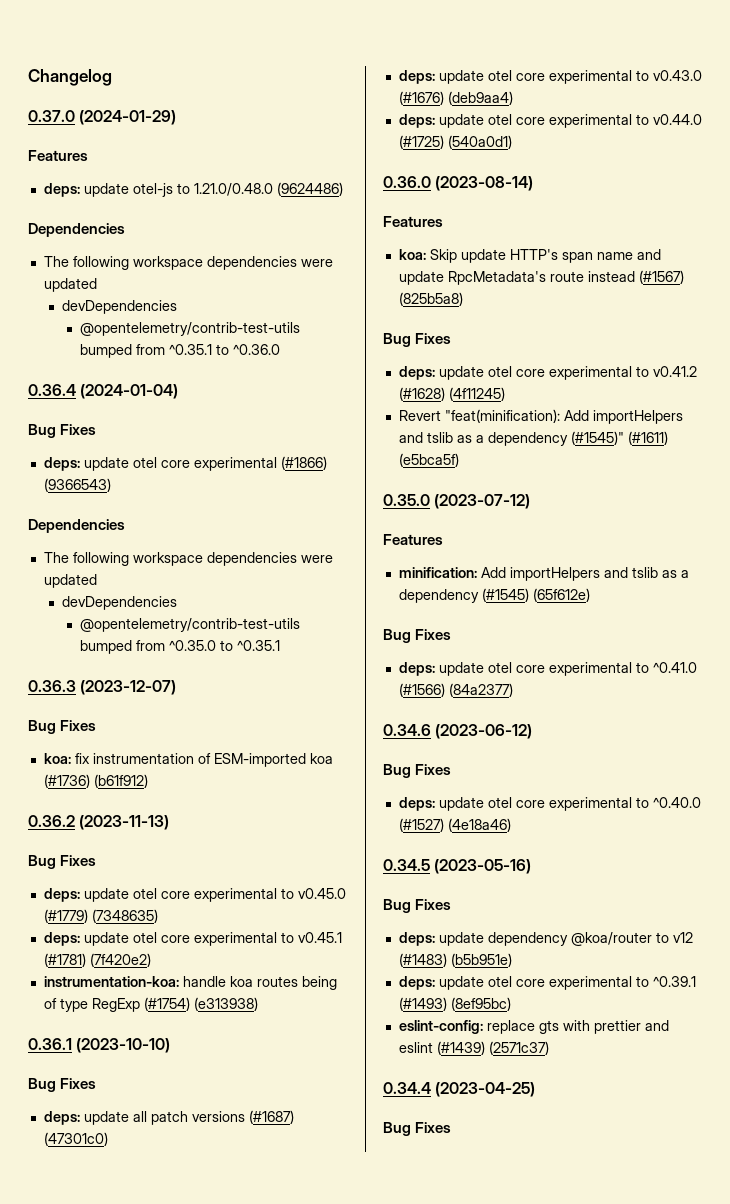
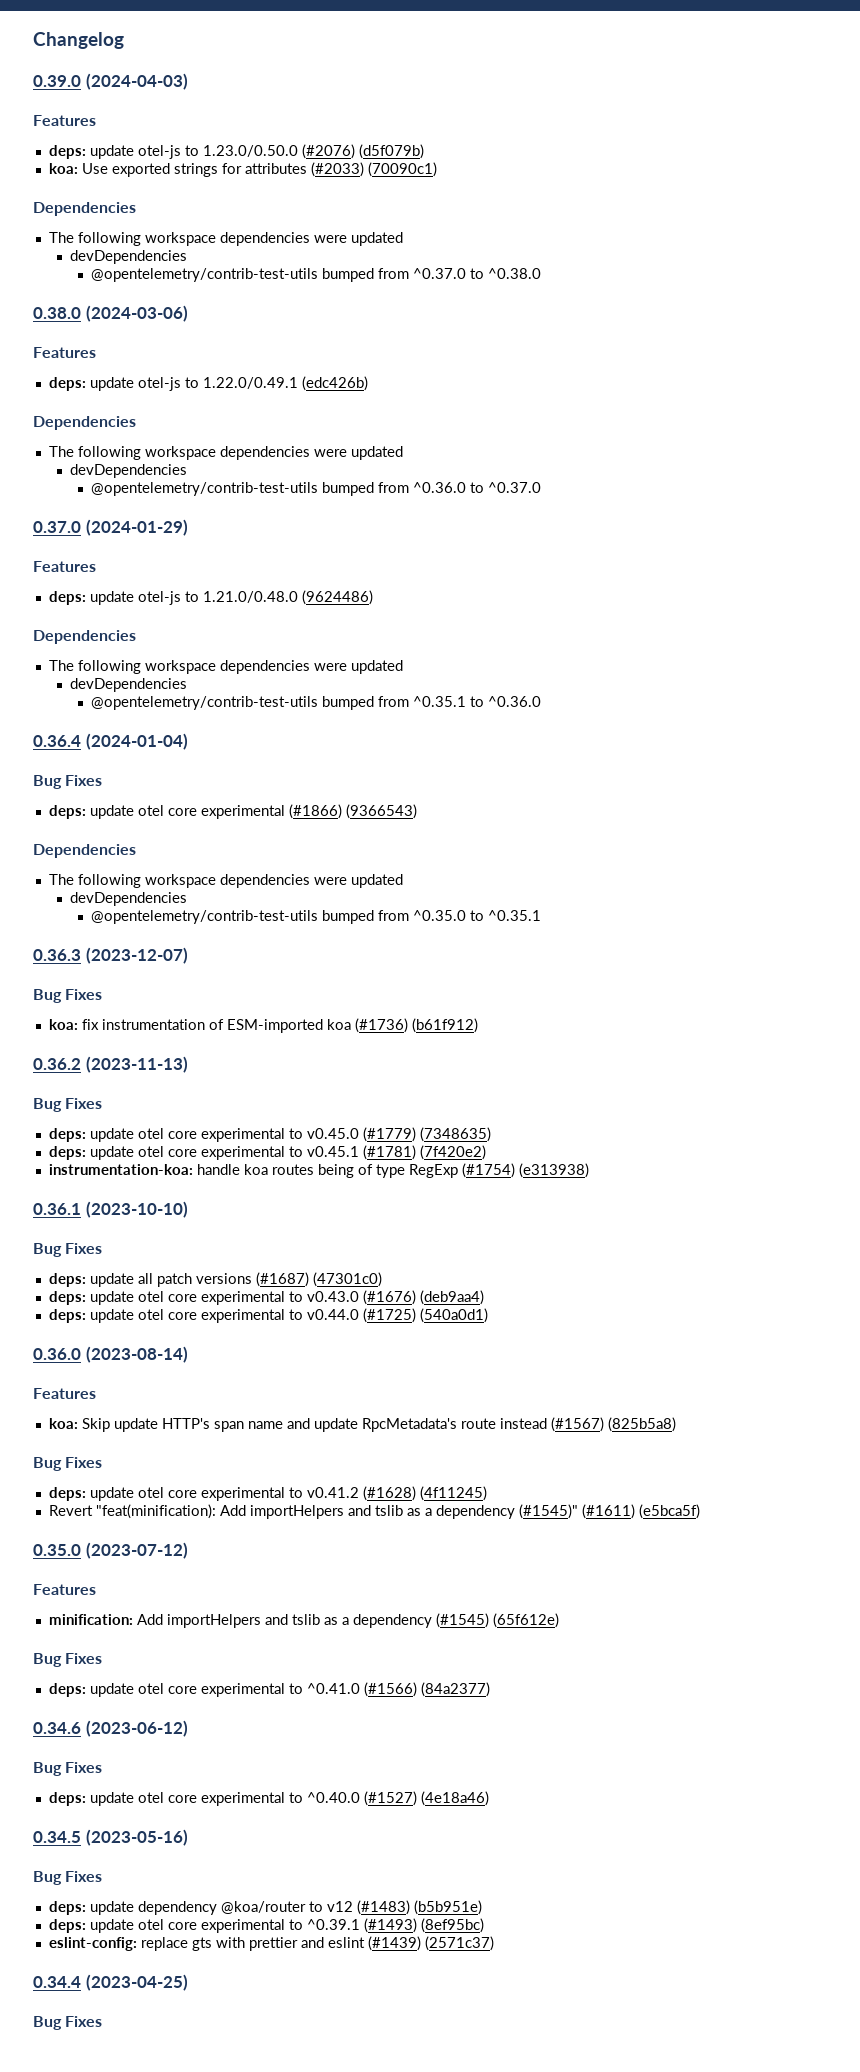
(112, 77) none -> [33,73,188,90] [33,115,96,126] [48,144,424,159] [48,162,437,177] [33,202,136,216] [48,232,403,246] [70,250,188,264] [91,268,542,282] [33,305,188,322] [33,347,96,358] [48,376,368,391] [33,416,136,430] [48,446,403,460] [70,464,188,478] [91,482,542,496] // 0.39.0 (2024-04-03) // Features // deps: update otel-js to 1.23.0/0.50.0 (#2076) (d5f079b) // koa: Use exported strings for attributes (#2033) (70090c1) // Dependencies // The following workspace dependencies were updated // devDependencies // @opentelemetry/contrib-test-utils bumped from ^0.37.0 to ^0.38.0 // 0.38.0 (2024-03-06) // Features // deps: update otel-js to 1.22.0/0.49.1 (edc426b) // Dependencies // The following workspace dependencies were updated // devDependencies // @opentelemetry/contrib-test-utils bumped from ^0.36.0 to ^0.37.0

